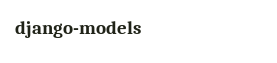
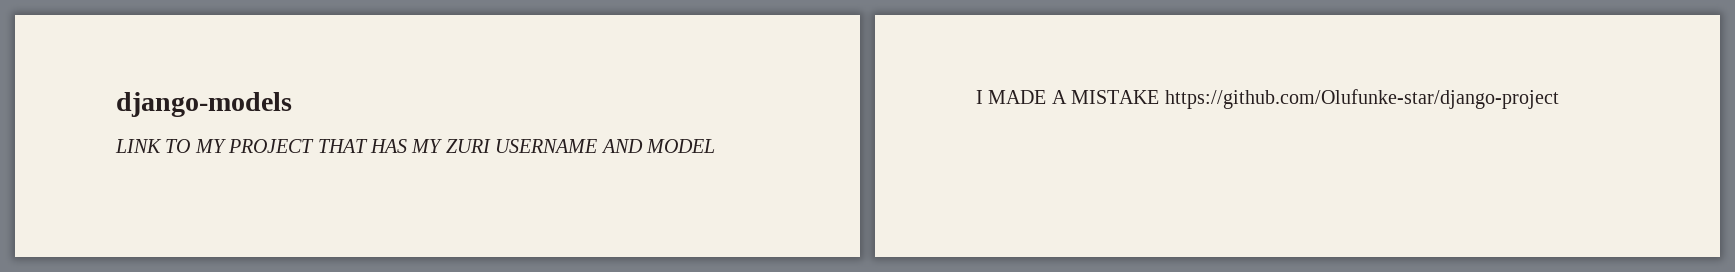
(141, 29) none -> [115,139,715,153] [976,89,1559,109] // LINK TO MY PROJECT THAT HAS MY ZURI USERNAME AND MODEL // I MADE A MISTAKE https://github.com/Olufunke-star/django-project

